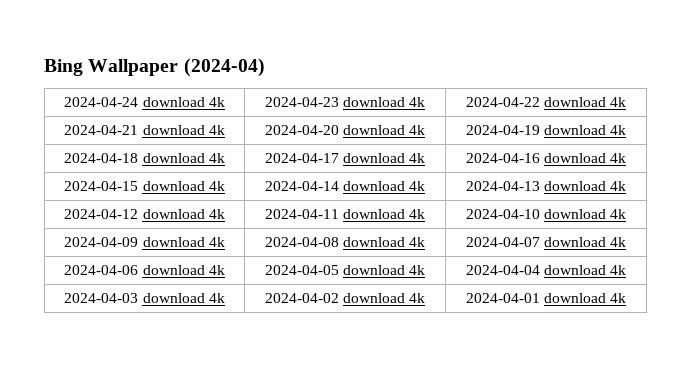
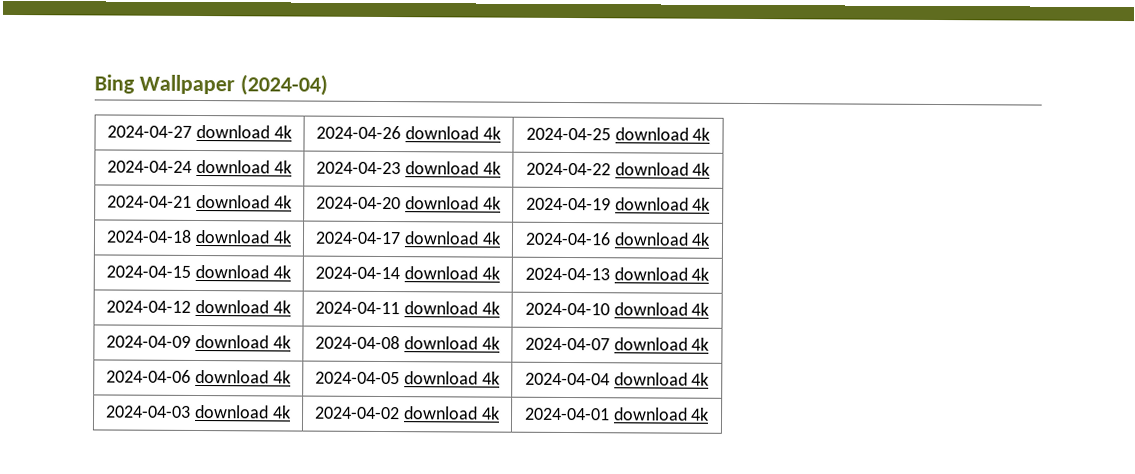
(265, 67) none -> [107,124,292,139] [316,125,501,140] [525,127,711,141] // 2024-04-27 download 4k | 2024-04-26 download 4k | 2024-04-25 download 4k

